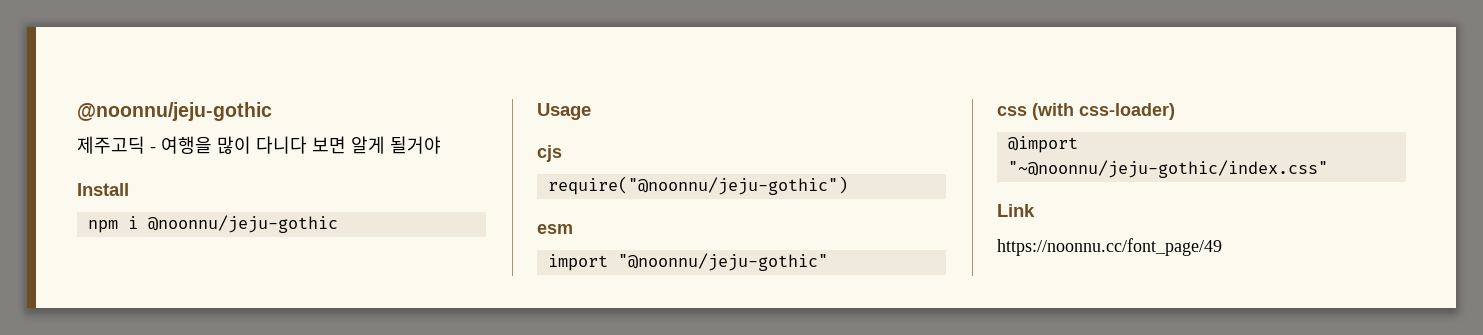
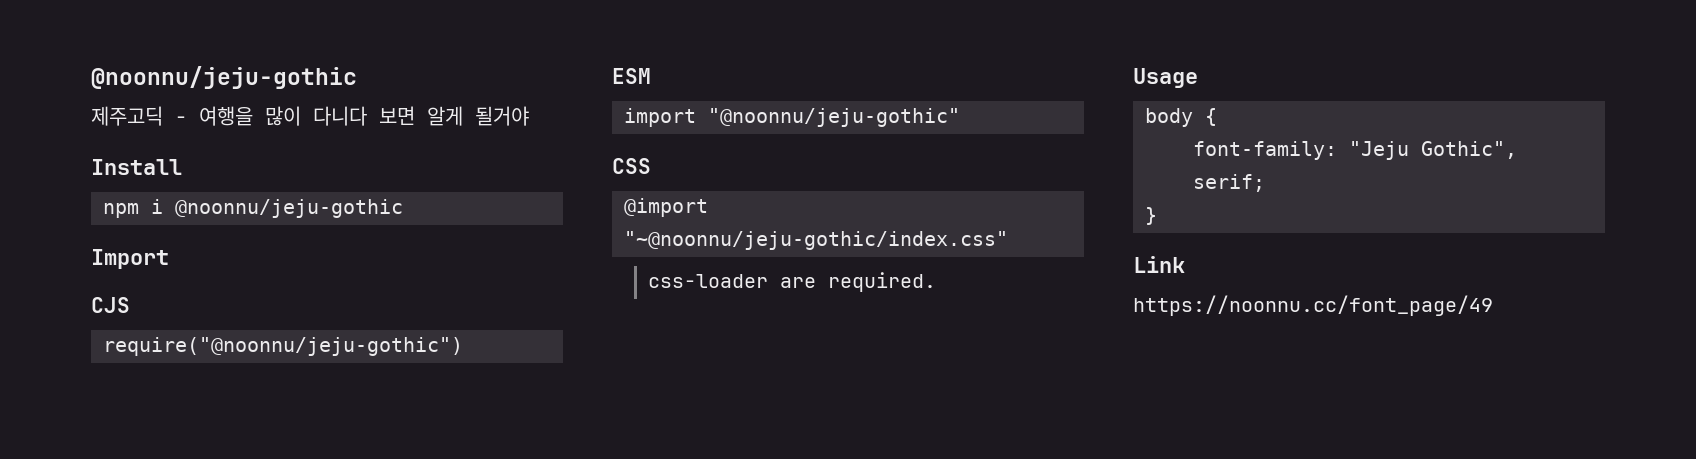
[537,103,591,120] [537,145,562,162] Usage // cjs -> [91,249,169,269] [91,297,130,313] Import // CJS
[537,224,573,234] esm -> [612,68,651,84] ESM
[997,103,1175,120] css (with css-loader) -> [612,158,651,174] CSS
(1328, 169) none -> [647,272,936,292] [1133,68,1198,88] [1145,108,1217,127] [1193,141,1517,160] [1193,174,1265,192] [1145,207,1157,225] // css-loader are required. // Usage // body { // font-family: "Jeju Gothic", serif; // }

